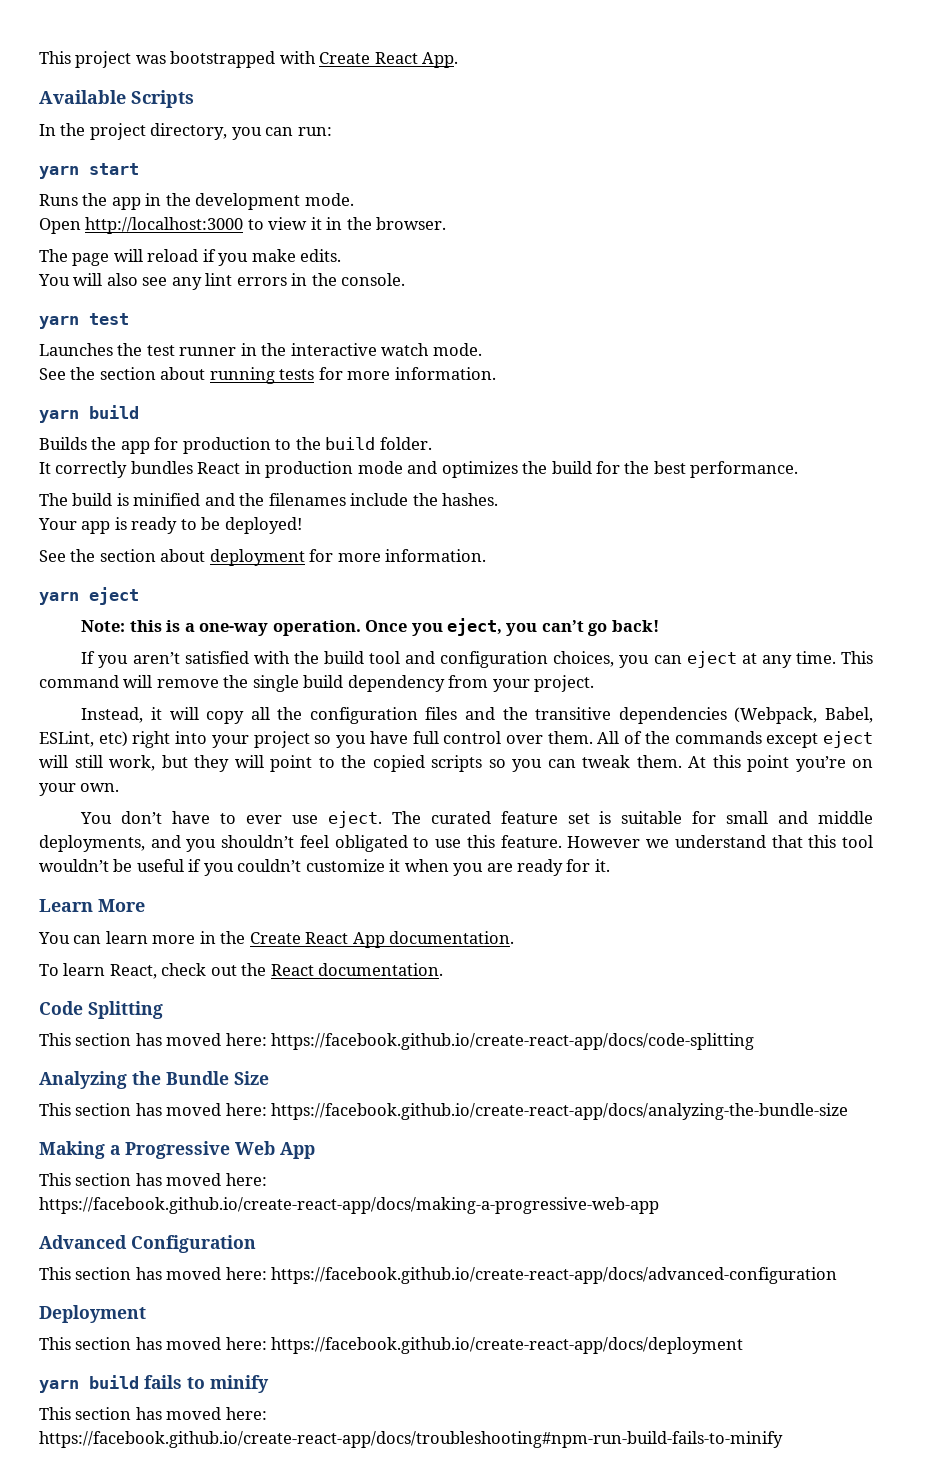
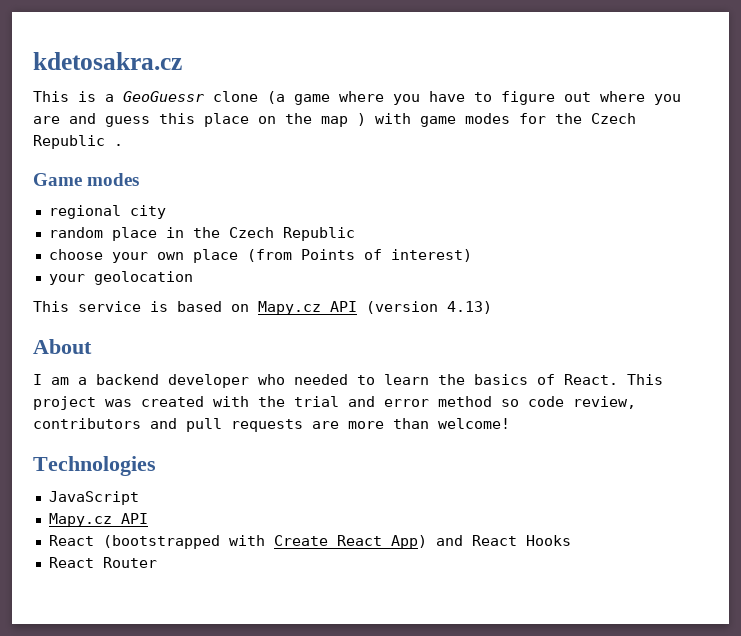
[39,51,459,68] [39,90,194,108] [39,123,332,140] [39,163,139,179] [39,193,354,210] [39,217,447,234] [39,249,342,266] [38,273,406,290] [39,313,129,329] [39,343,482,356] [39,367,496,384] [39,405,139,423] [39,437,432,454] [39,461,799,478] [39,493,499,506] [38,517,302,534] [39,549,487,566] [39,587,139,605] [81,618,659,636] [81,651,874,668] [39,675,595,692] [81,707,873,724] [39,731,873,748] [39,755,873,772] [39,783,120,796] [80,811,873,828] [39,835,874,852] [39,859,610,876] [39,899,145,912] [38,931,515,948] [39,963,444,979] [39,1001,163,1019] [39,1033,755,1050] [39,1071,269,1089] [39,1103,849,1120] [39,1141,315,1159] [39,1173,267,1186] [39,1197,659,1214] [39,1235,256,1253] [39,1267,838,1284] [39,1305,146,1323] [39,1337,744,1354] [39,1375,269,1393] [39,1407,267,1420] [39,1431,783,1448] This project was bootstrapped with Create React App. // Available Scripts // In the project directory, you can run: // yarn start // Runs the app in the development mode. // Open http://localhost:3000 to view it in the browser. // The page will reload if you make edits. // You will also see any lint errors in the console. // yarn test // Launches the test runner in the interactive watch mode. // See the section about running tests for more information. // yarn build // Builds the app for production to the build folder. // It correctly bundles React in production mode and optimizes the build for the best performance. // The build is minified and the filenames include the hashes. // Your app is ready to be deployed! // See the section about deployment for more information. // yarn eject // Note: this is a one-way operation. Once you eject, you can’t go back! // If you aren’t satisfied with the build tool and configuration choices, you can eject at any time. This command will remove the single build dependency from your project. // Instead, it will copy all the configuration files and the transitive dependencies (Webpack, Babel, ESLint, etc) right into your project so you have full control over them. All of the commands except eject will still work, but they will point to the copied scripts so you can tweak them. At this point you’re on your own. // You don’t have to ever use eject. The curated feature set is suitable for small and middle deployments, and you shouldn’t feel obligated to use this feature. However we understand that this tool wouldn’t be useful if you couldn’t customize it when you are ready for it. // Learn More // You can learn more in the Create React App documentation. // To learn React, check out the React documentation. // Code Splitting // This section has moved here: https://facebook.github.io/create-react-app/docs/code-splitting // Analyzing the Bundle Size // This section has moved here: https://facebook.github.io/create-react-app/docs/analyzing-the-bundle-size // Making a Progressive Web App // This section has moved here: https://facebook.github.io/create-react-app/docs/making-a-progressive-web-app // Advanced Configuration // This section has moved here: https://facebook.github.io/create-react-app/docs/advanced-configuration // Deployment // This section has moved here: https://facebook.github.io/create-react-app/docs/deployment // yarn build fails to minify // This section has moved here: https://facebook.github.io/create-react-app/docs/troubleshooting#npm-run-build-fails-to-minify -> [33,52,182,70] [33,91,681,105] [33,113,636,127] [33,135,123,149] [33,173,140,186] [48,205,166,219] [48,227,355,241] [48,249,472,263] [48,271,193,285] [33,301,492,315] [33,339,92,354] [33,374,663,388] [33,396,636,410] [33,418,510,432] [33,456,156,476] [48,491,139,505] [48,513,148,527] [48,535,571,549] [48,557,157,568] kdetosakra.cz // This is a GeoGuessr clone (a game where you have to figure out where you are and guess this place on the map ) with game modes for the Czech Republic . // Game modes // regional city // random place in the Czech Republic // choose your own place (from Points of interest) // your geolocation // This service is based on Mapy.cz API (version 4.13) // About // I am a backend developer who needed to learn the basics of React. This project was created with the trial and error method so code review, contributors and pull requests are more than welcome! // Technologies // JavaScript // Mapy.cz API // React (bootstrapped with Create React App) and React Hooks // React Router

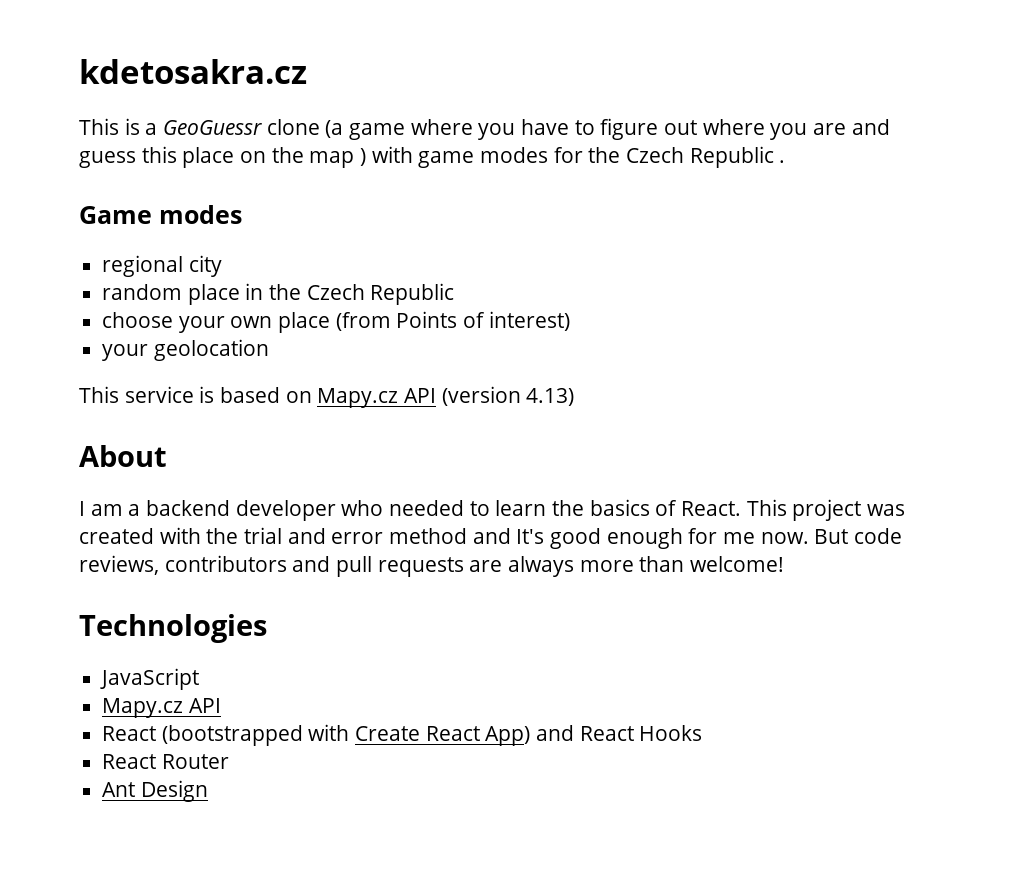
[501,396,636,409] so code review, -> [472,528,903,549] [79,555,159,575] and It's good enough for me now. But code reviews,
(339, 425) none -> [508,556,575,577] always
(157, 562) none -> [102,780,208,802] // Ant Design

